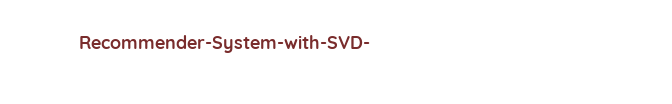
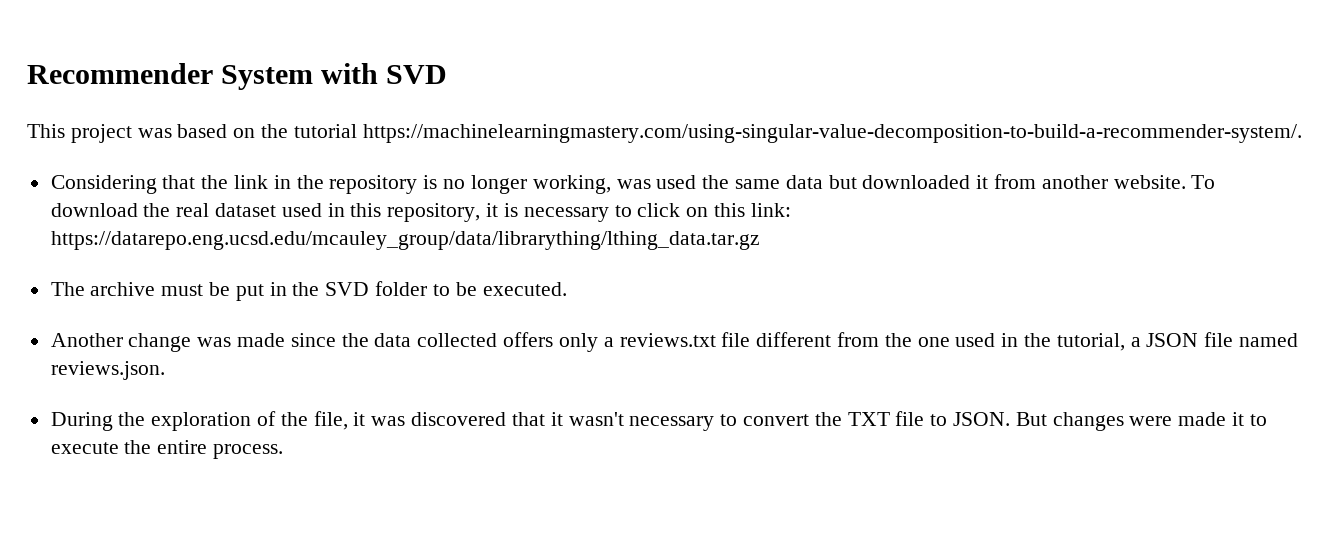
[79,35,370,53] Recommender-System-with-SVD- -> [27,63,448,90] [27,124,1302,143] [50,174,1216,194] [50,203,791,222] [50,231,760,250] [50,281,567,301] [50,332,1298,352] [50,361,165,380] [50,411,1267,431] [50,440,284,459] Recommender System with SVD // This project was based on the tutorial https://machinelearningmastery.com/using-singular-value-decomposition-to-build-a-recommender-system/. // Considering that the link in the repository is no longer working, was used the same data but downloaded it from another website. To download the real dataset used in this repository, it is necessary to click on this link: https://datarepo.eng.ucsd.edu/mcauley_group/data/librarything/lthing_data.tar.gz // The archive must be put in the SVD folder to be executed. // Another change was made since the data collected offers only a reviews.txt file different from the one used in the tutorial, a JSON file named reviews.json. // During the exploration of the file, it was discovered that it wasn't necessary to convert the TXT file to JSON. But changes were made it to execute the entire process.

